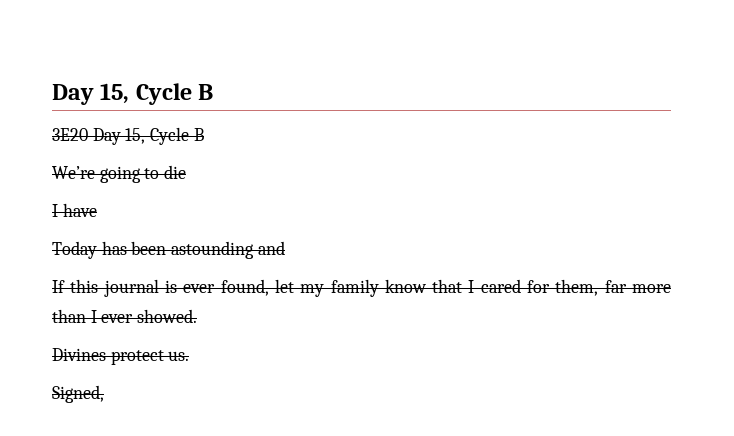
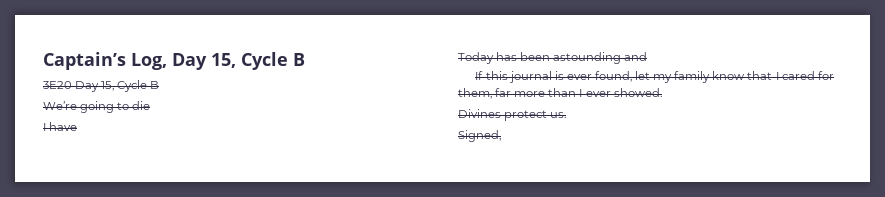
(52, 94) none -> [43,52,167,70] Captain’s Log,

